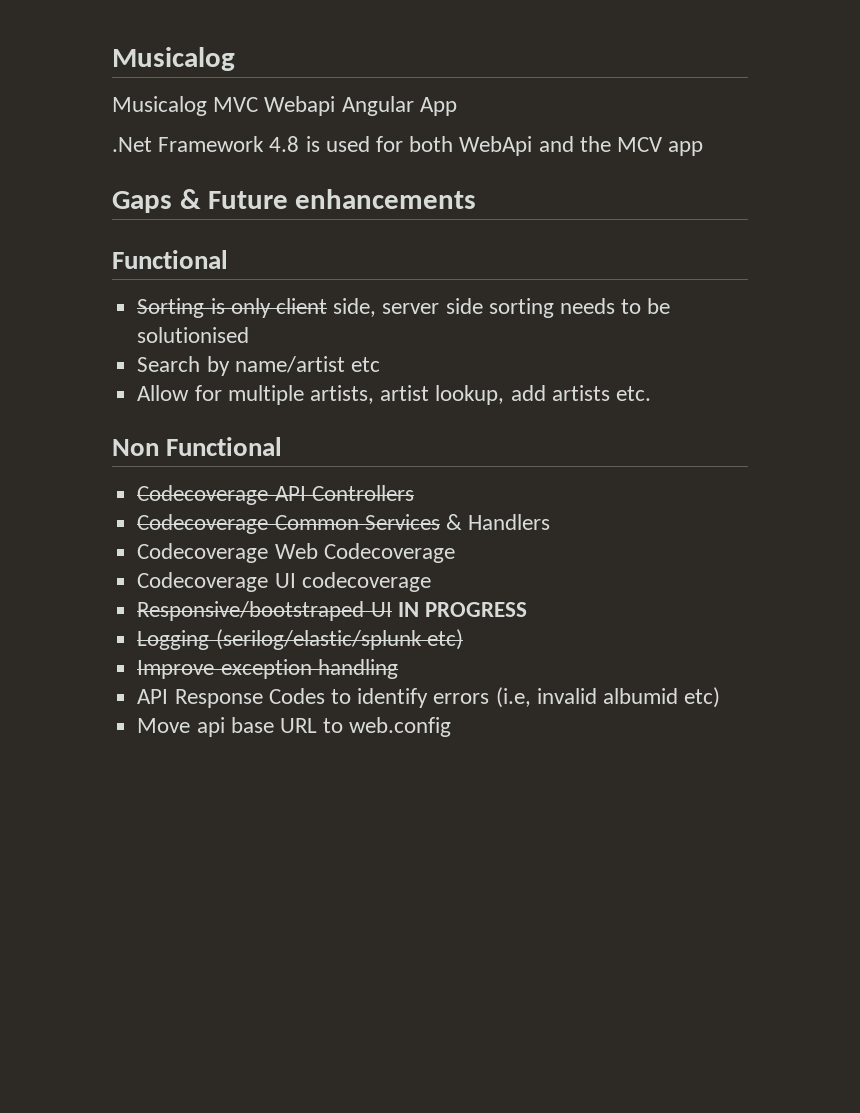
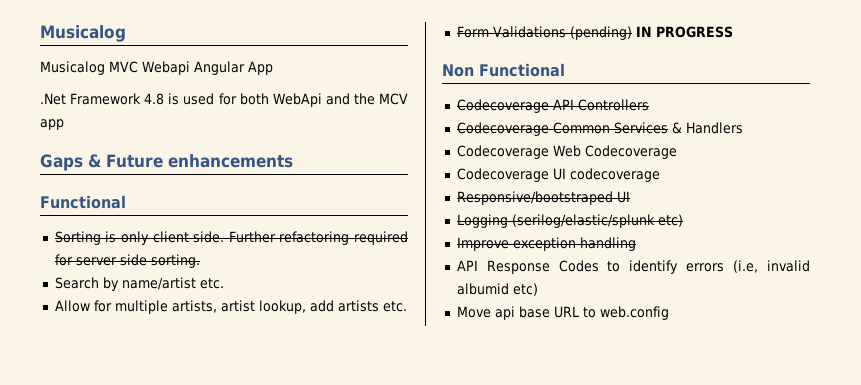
[333,298,671,318] [137,327,250,343] side, server side sorting needs to be solutionised -> [193,231,408,245] [54,254,200,268] side. Further refactoring required for server side sorting.
[350,357,380,372] etc -> [199,278,224,289] etc.
(651, 393) none -> [456,26,733,40] // Form Validations (pending) IN PROGRESS
[397,602,527,617] IN PROGRESS -> (630, 197) none

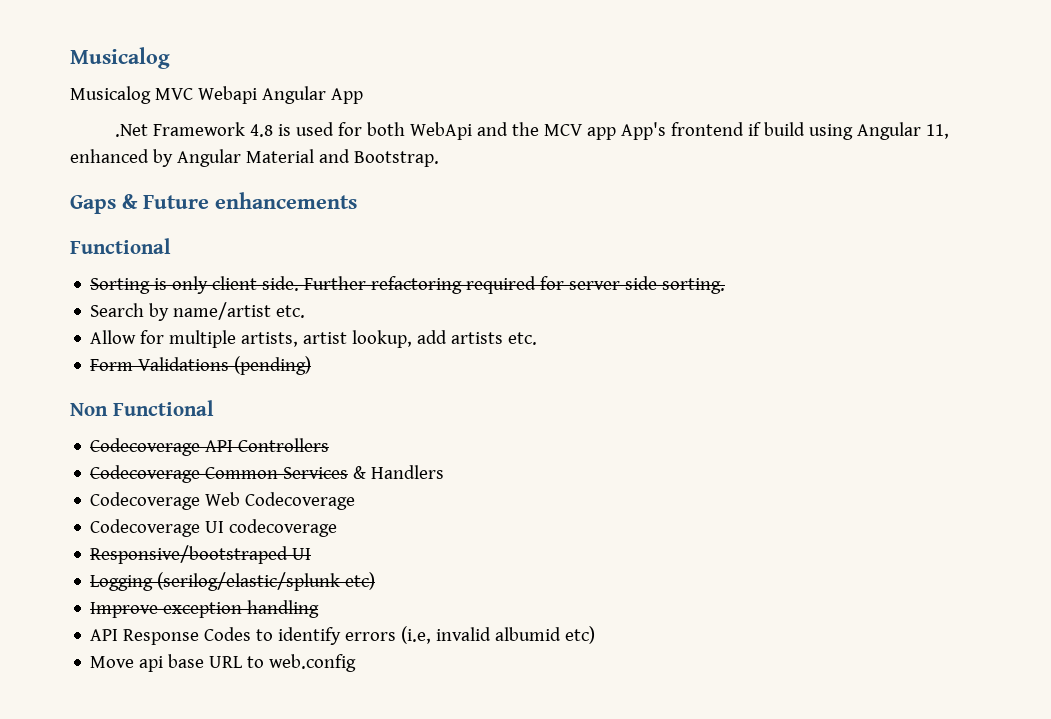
(64, 124) none -> [621,122,950,140] [70,149,439,167] App's frontend if build using Angular 11, enhanced by Angular Material and Bootstrap.
[635,26,733,38] IN PROGRESS -> (312, 365) none

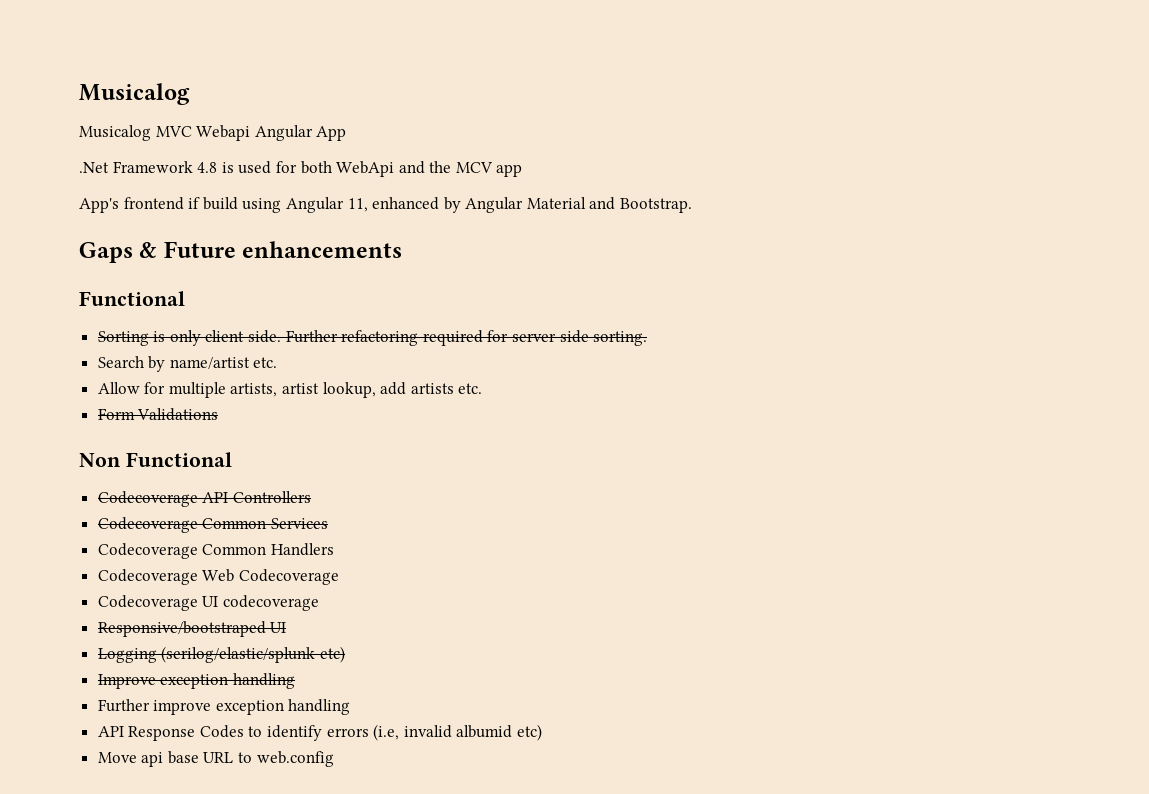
(617, 133) none -> (523, 170) //
[234,356,312,375] (pending) -> (219, 414) none
[353,466,367,479] & -> [97,543,267,559] // Codecoverage Common
(320, 609) none -> [97,699,351,715] // Further improve exception handling

